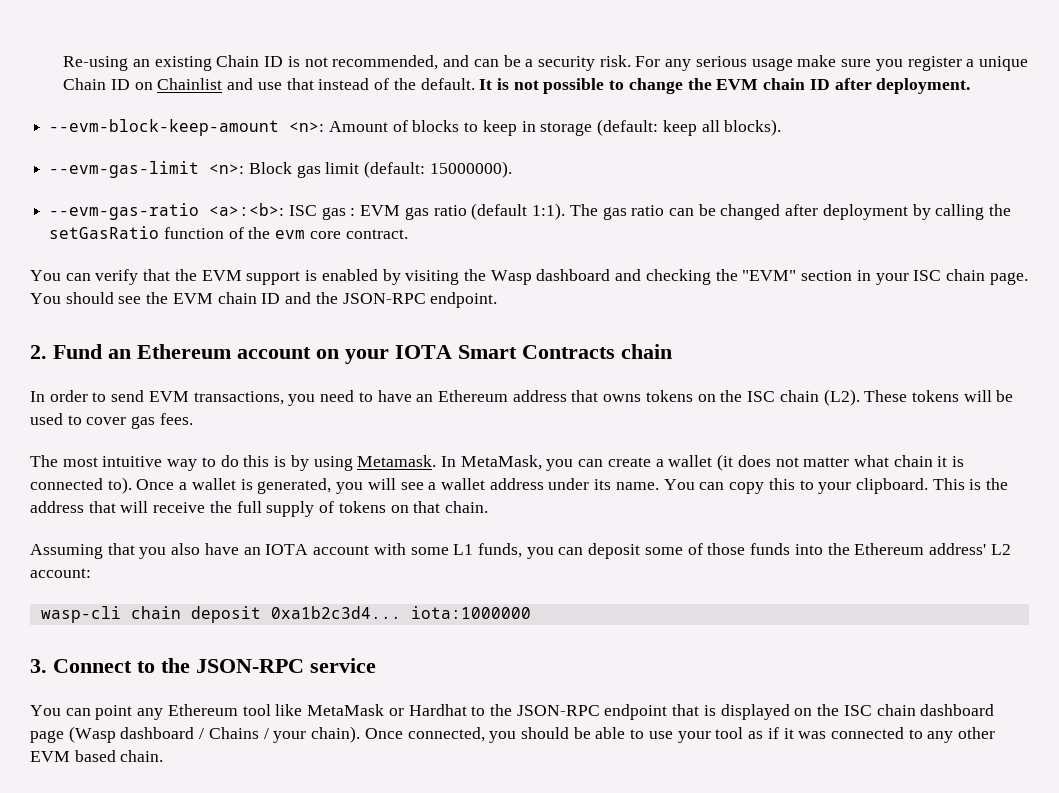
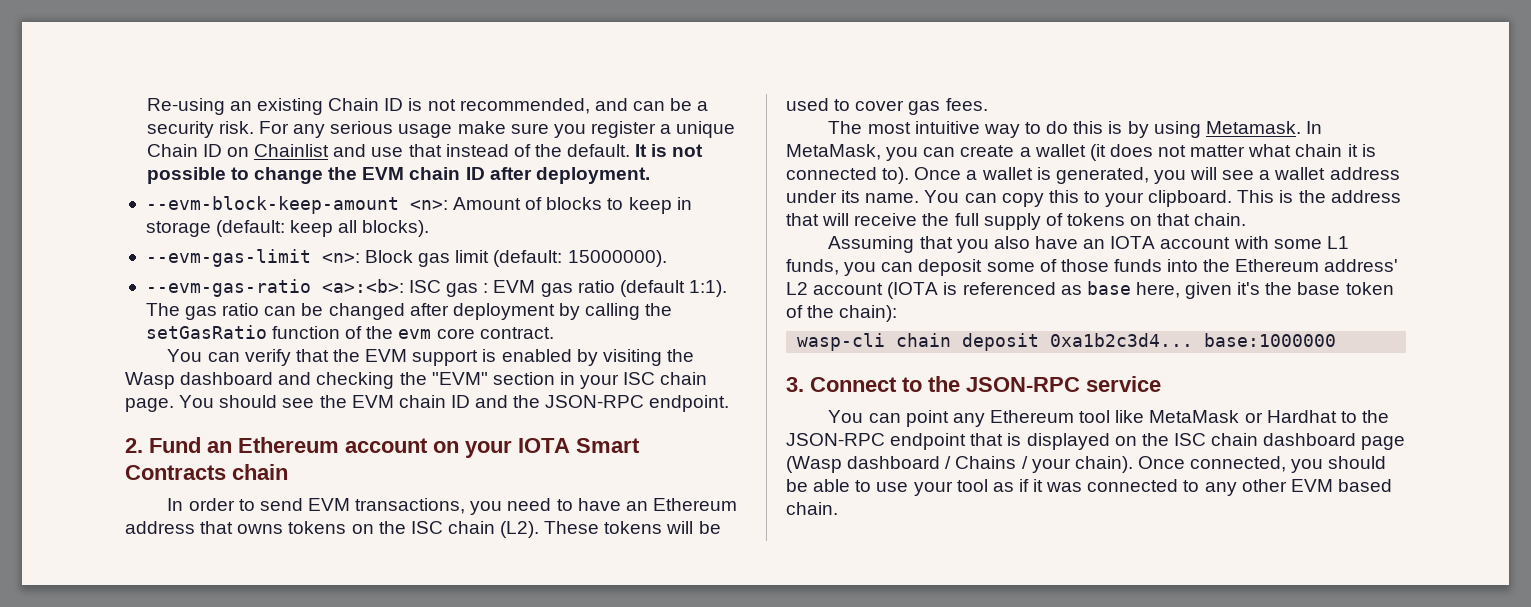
[30,568,91,578] account: -> [813,281,1394,299] [786,305,898,322] account (IOTA is referenced as base here, given it's the base token of the chain):
[410,606,531,619] iota:1000000 -> [1204,333,1337,347] base:1000000

